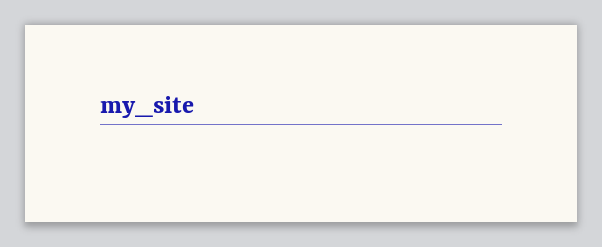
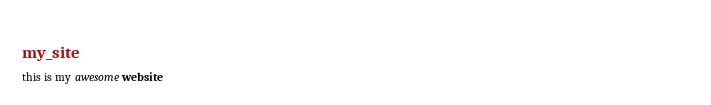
(194, 107) none -> [22,72,163,84] // this is my awesome website

